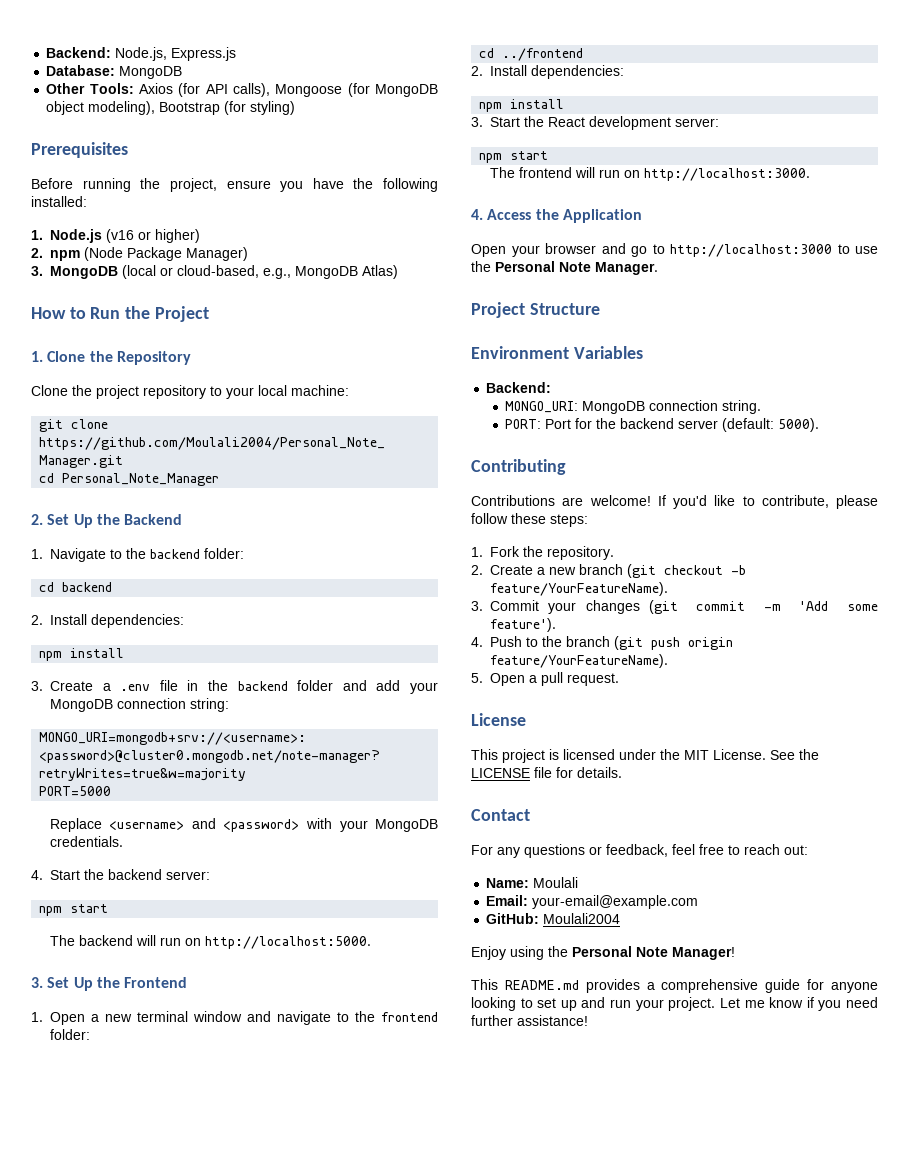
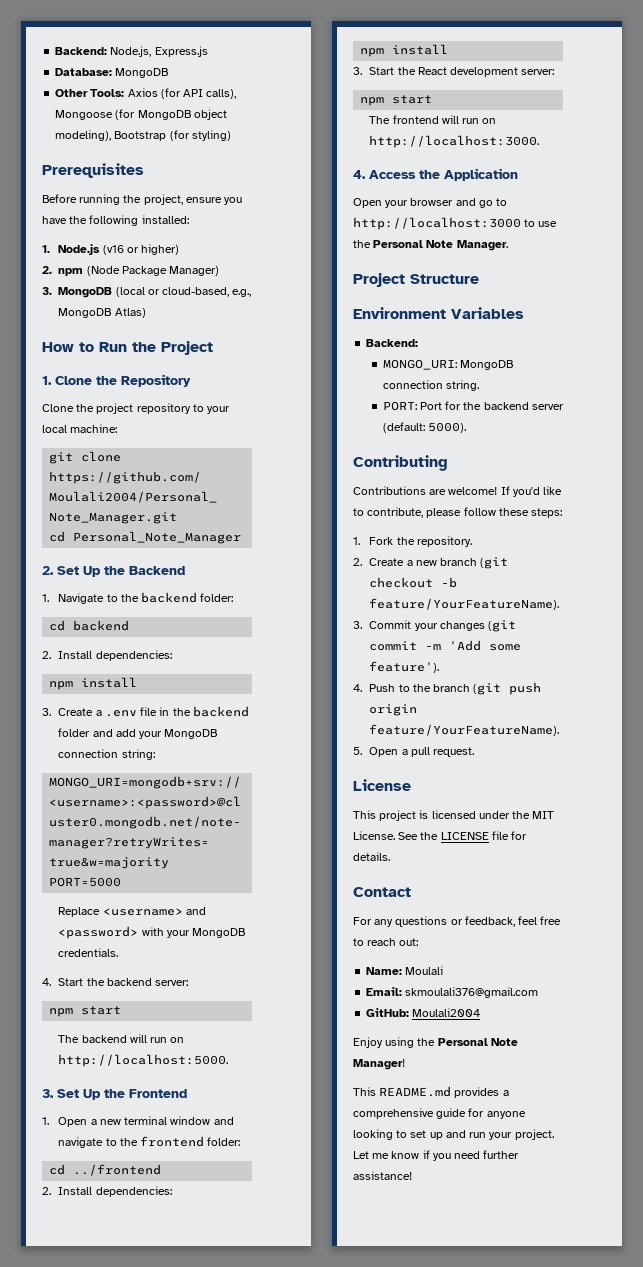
[532,895,699,909] your-email@example.com -> [405,987,539,998] skmoulali376@gmail.com

